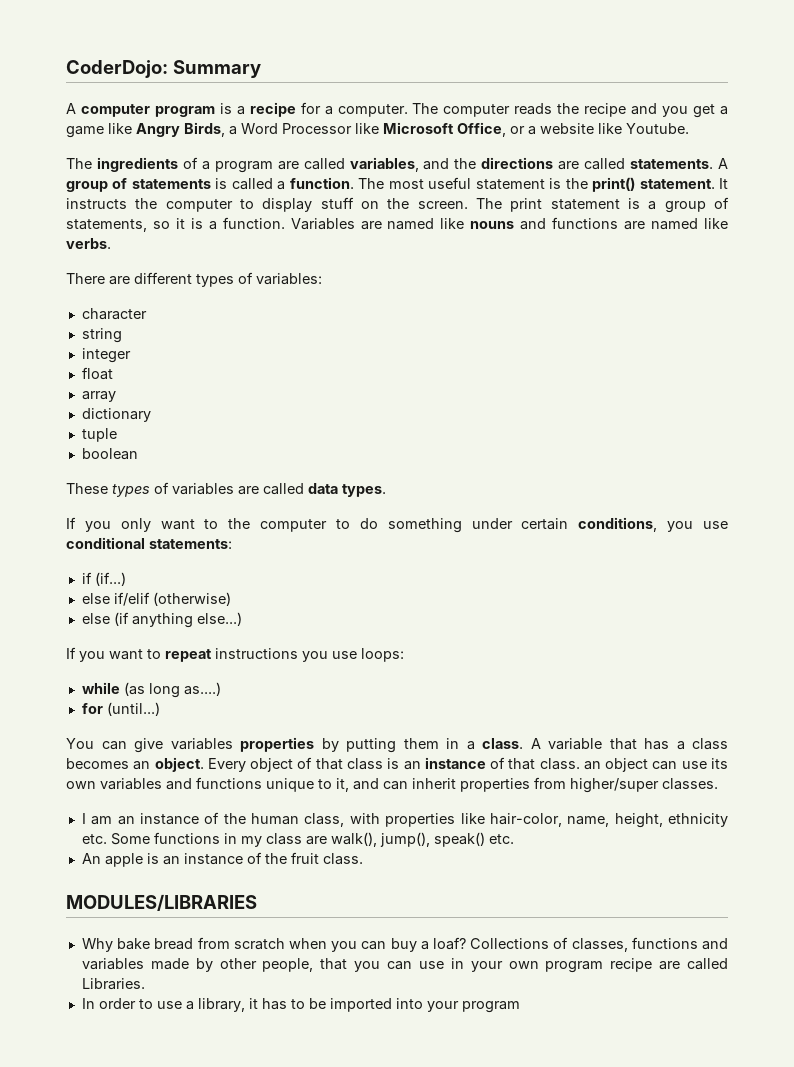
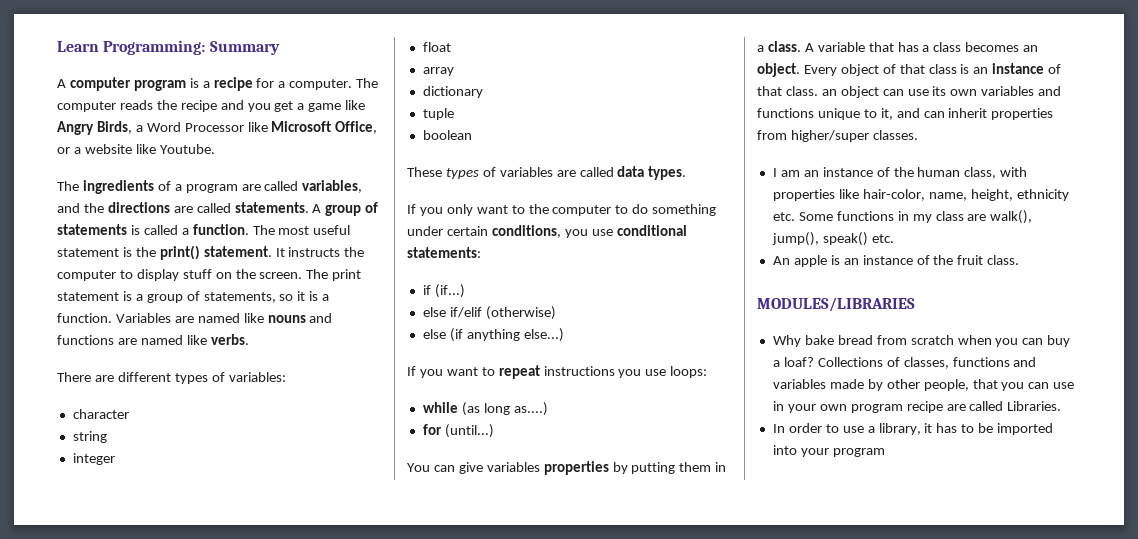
[66,60,168,78] CoderDojo: -> [57,40,206,55] Learn Programming:

